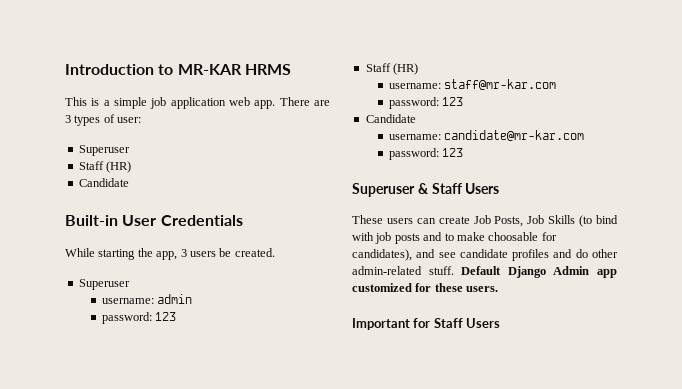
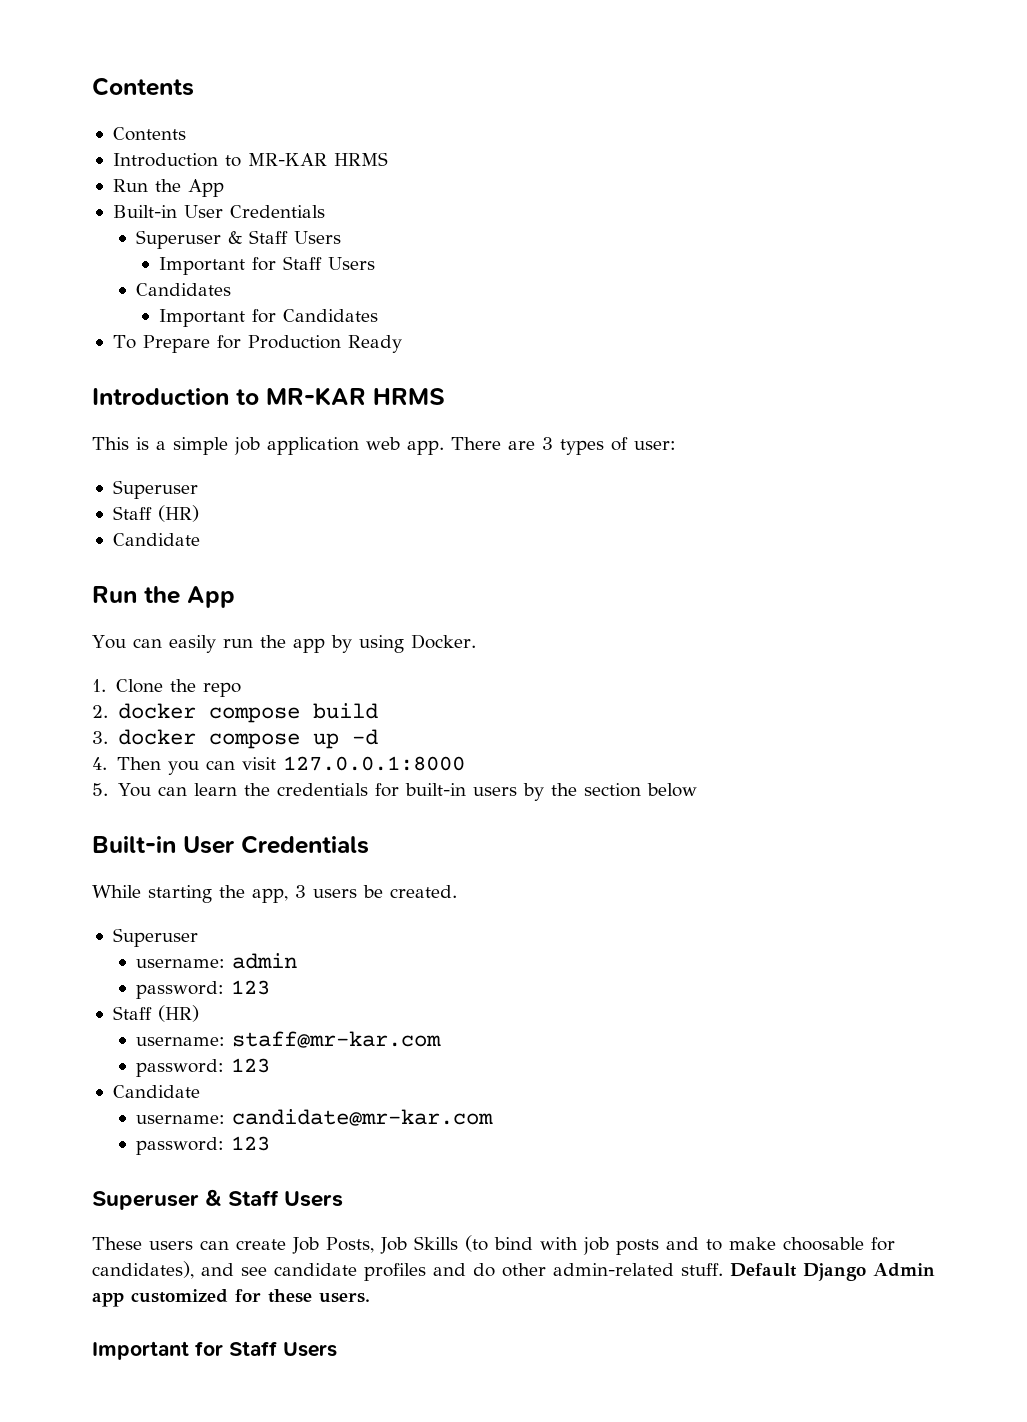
(65, 69) none -> [92,77,194,96] [112,127,186,141] [112,152,388,167] [112,179,224,197] [112,205,325,218] [135,230,341,249] [158,256,375,275] [135,283,231,296] [158,309,378,327] [112,335,402,353] Contents // Contents // Introduction to MR-KAR HRMS // Run the App // Built-in User Credentials // Superuser & Staff Users // Important for Staff Users // Candidates // Important for Candidates // To Prepare for Production Ready //
(129, 182) none -> [92,586,235,608] [92,634,476,653] [92,679,241,697] [92,703,378,723] [92,729,378,749] [92,756,465,775] [92,783,698,801] // Run the App // You can easily run the app by using Docker. // 1. Clone the repo // 2. docker compose build // 3. docker compose up -d // 4. Then you can visit 127.0.0.1:8000 // 5. You can learn the credentials for built-in users by the section below

